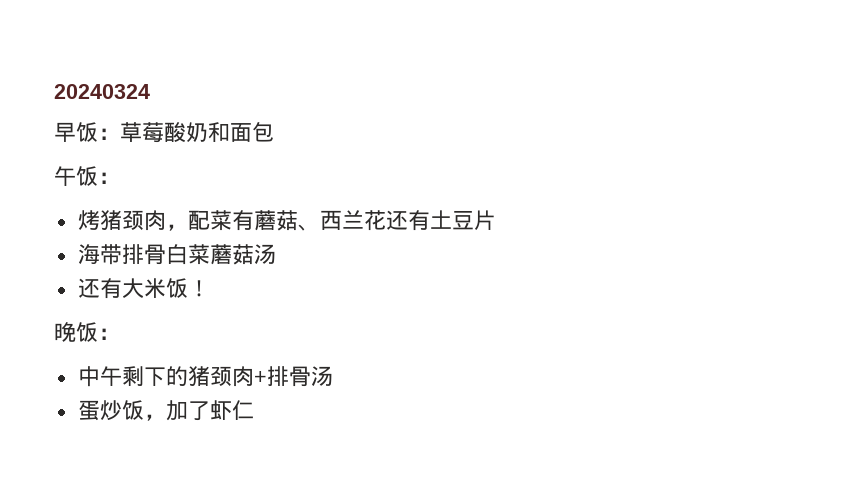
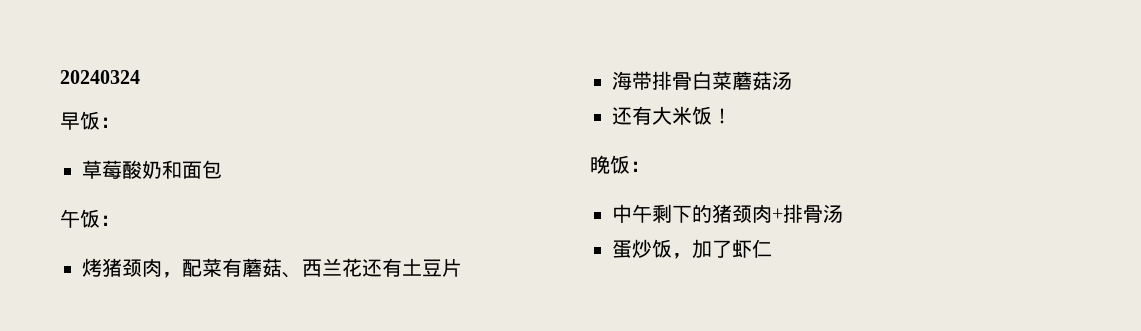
(120, 134) none -> (120, 122) //

